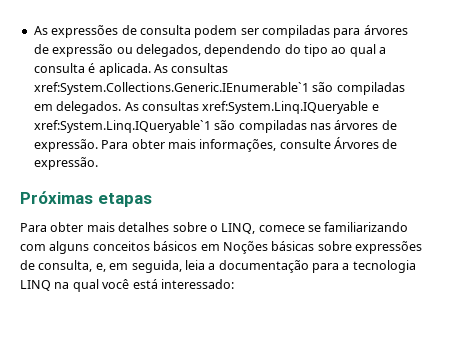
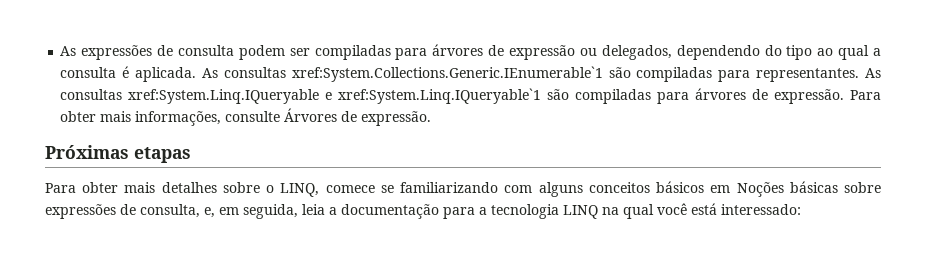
[33,101,122,114] em delegados. -> [718,68,860,82] para representantes.
[309,123,331,130] nas -> [657,92,690,104] para

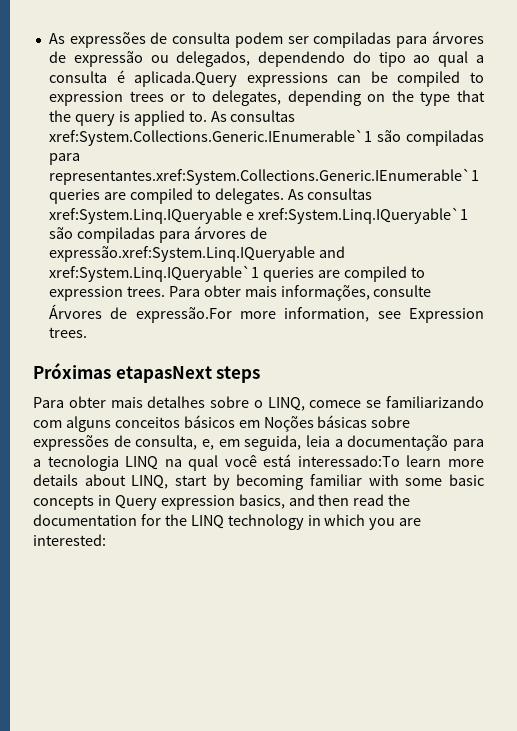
[135,67,197,82] aplicada. -> [134,71,484,87] [48,90,486,106] [48,110,207,126] aplicada.Query expressions can be compiled to expression trees or to delegates, depending on the type that the query is applied to.
[756,68,860,82] representantes. -> [48,168,479,185] [48,188,284,204] representantes.xref:System.Collections.Generic.IEnumerable`1 queries are compiled to delegates.
[774,89,845,104] expressão. -> [48,246,345,262] [48,265,425,282] [48,286,165,301] expressão.xref:System.Linq.IQueryable and xref:System.Linq.IQueryable`1 queries are compiled to expression trees.
[361,111,432,126] expressão. -> [135,307,484,323] [48,327,87,338] expressão.For more information, see Expression trees.
[134,147,191,163] etapas -> [115,366,261,383] etapasNext steps
[721,204,801,215] interessado: -> [297,455,484,467] [33,474,484,490] [33,494,411,510] [33,514,422,530] [33,534,106,546] interessado:To learn more details about LINQ, start by becoming familiar with some basic concepts in Query expression basics, and then read the documentation for the LINQ technology in which you are interested:

